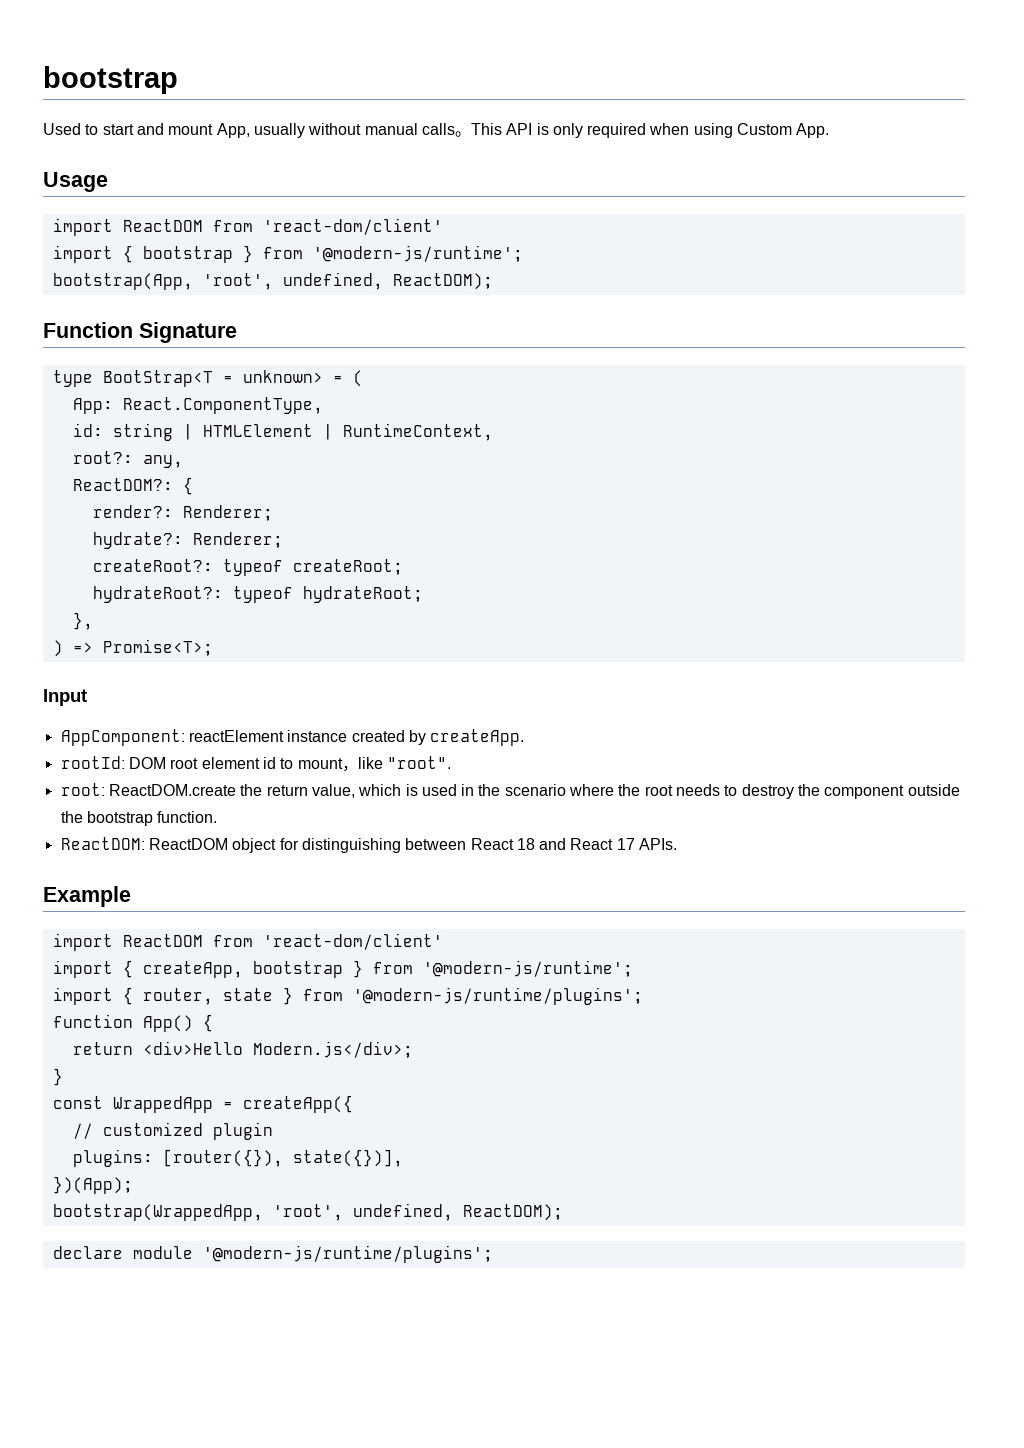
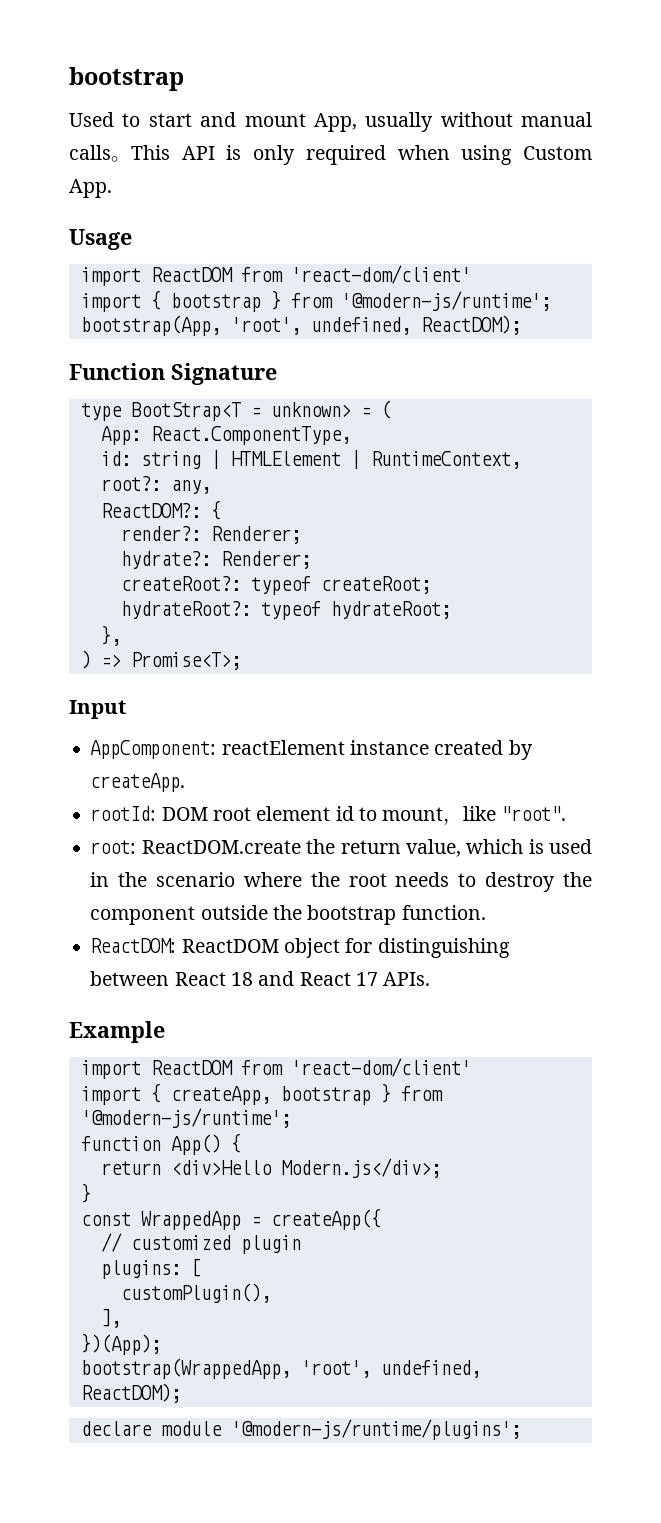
[52,987,643,1005] // import { router, state } from '@modern-js/runtime/plugins'; -> (291, 1118) none
[162,1149,403,1167] [router({}), state({})], -> [190,1258,201,1277] [120,1283,271,1303] [100,1308,121,1328] [ // customPlugin(), // ],

